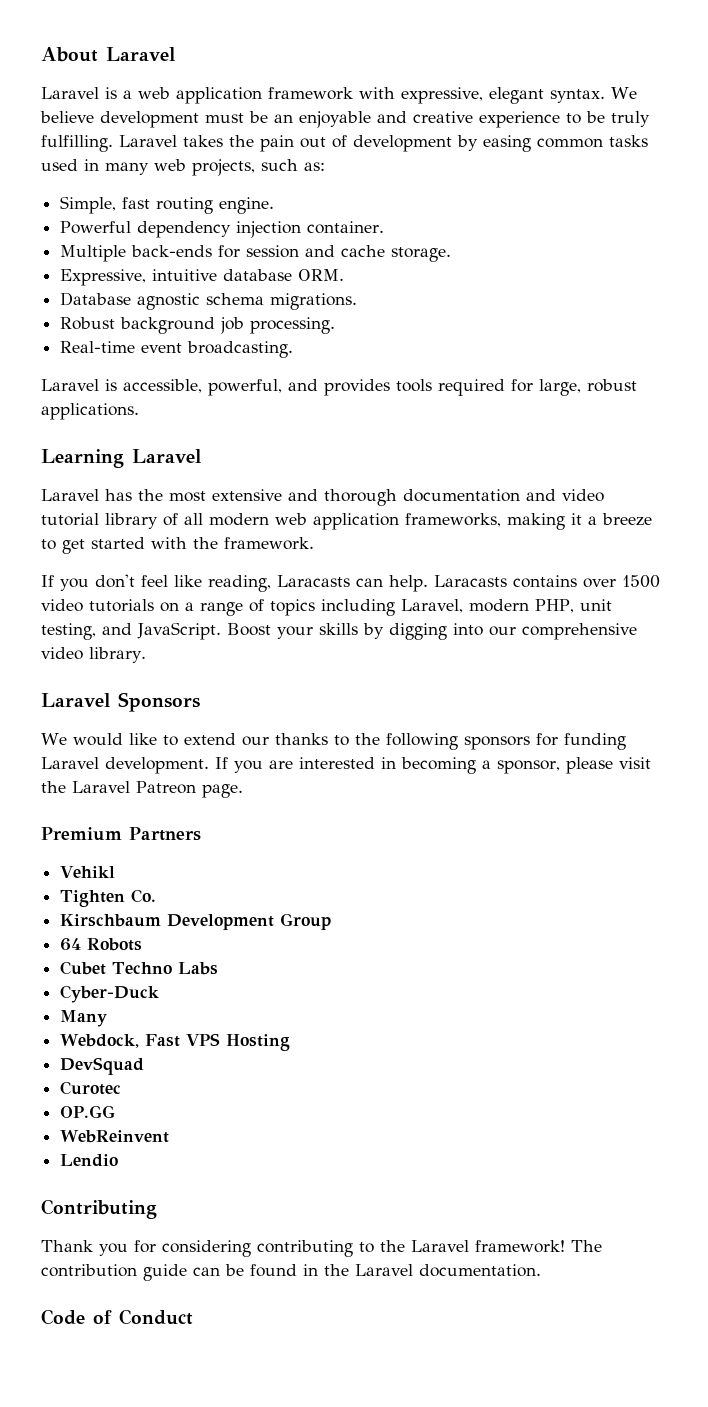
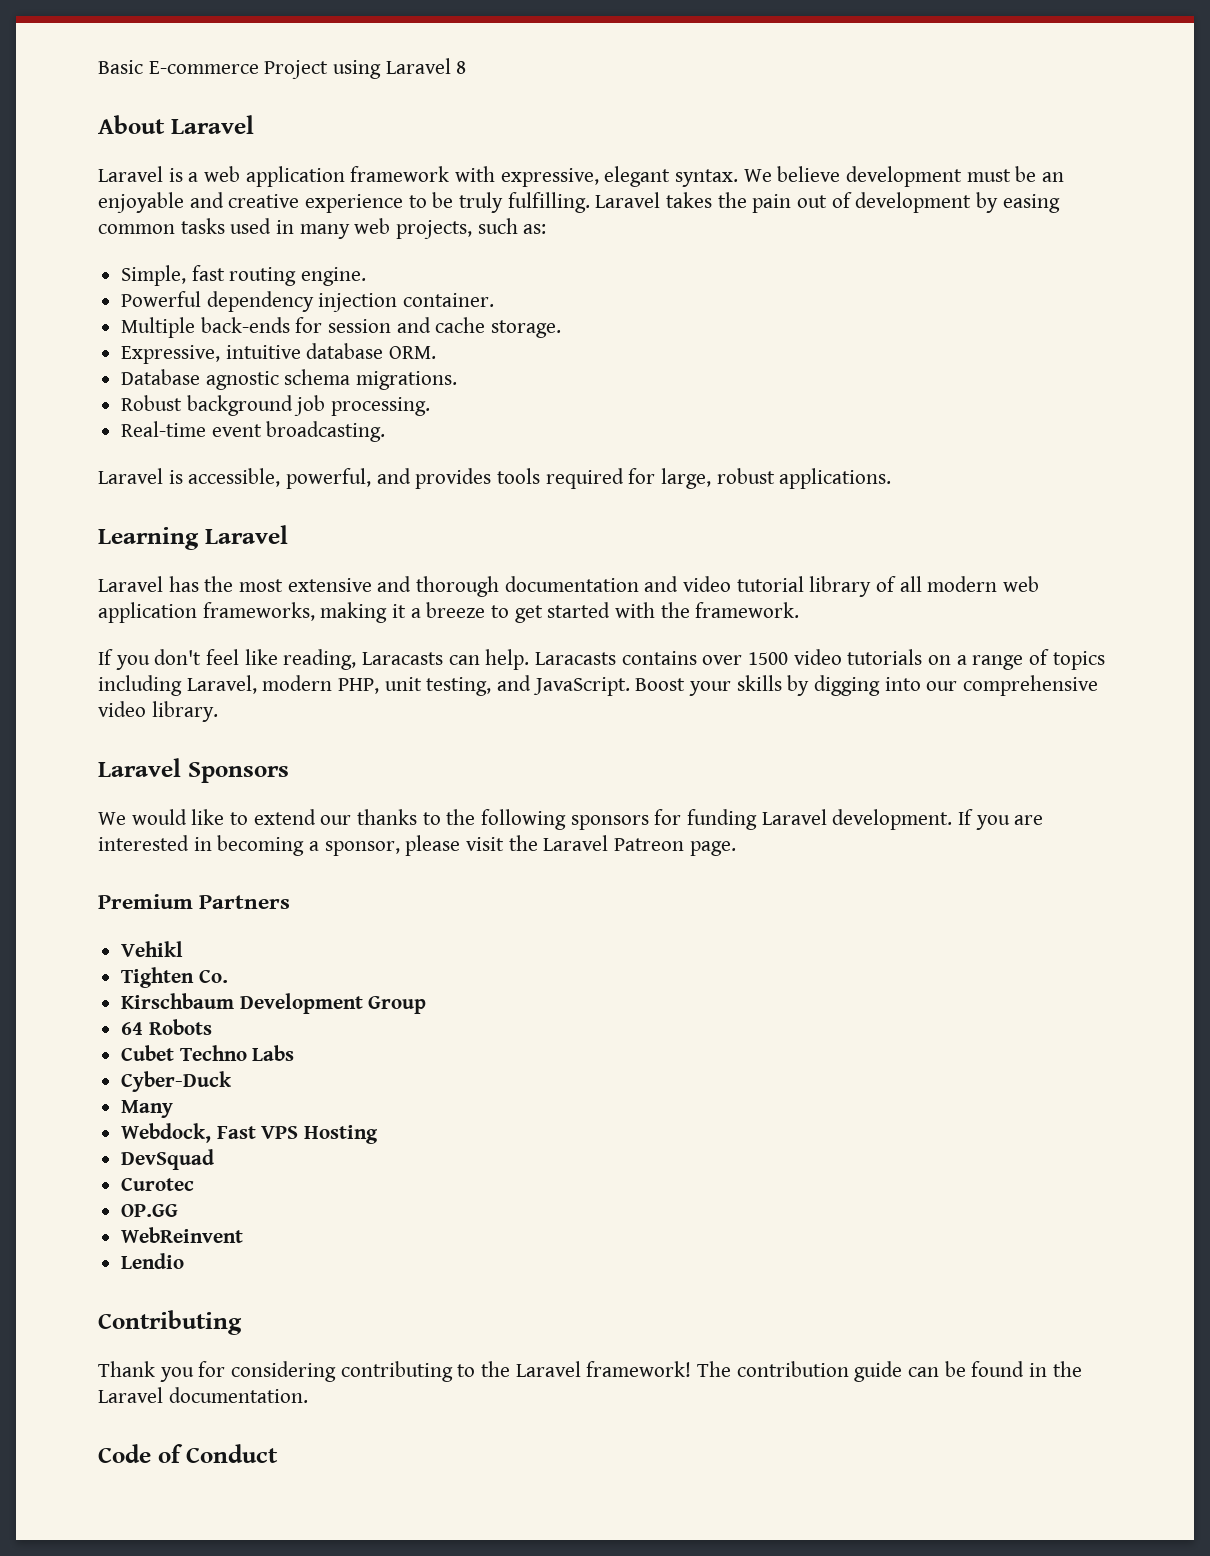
(41, 54) none -> [98,58,467,79] Basic E-commerce Project using Laravel 8 //

